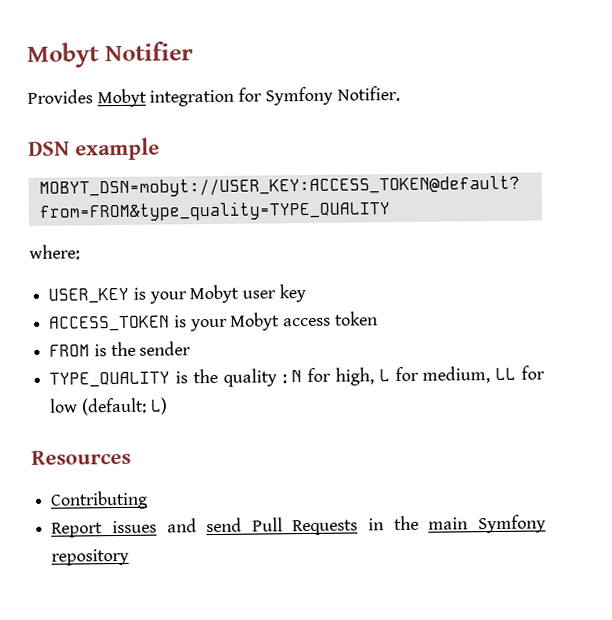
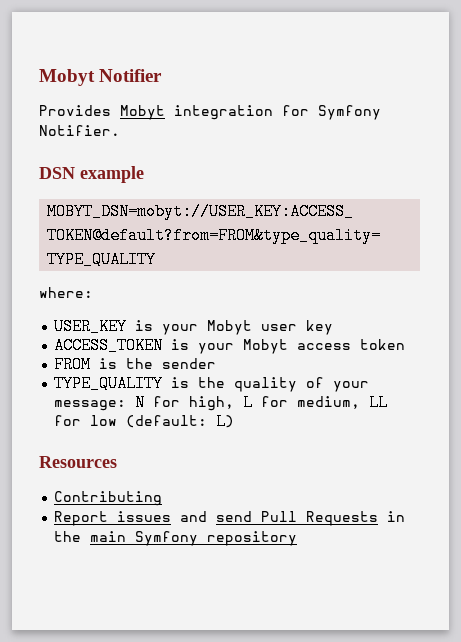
[281,374,287,384] : -> [306,377,370,392] [54,400,127,411] of your message:

